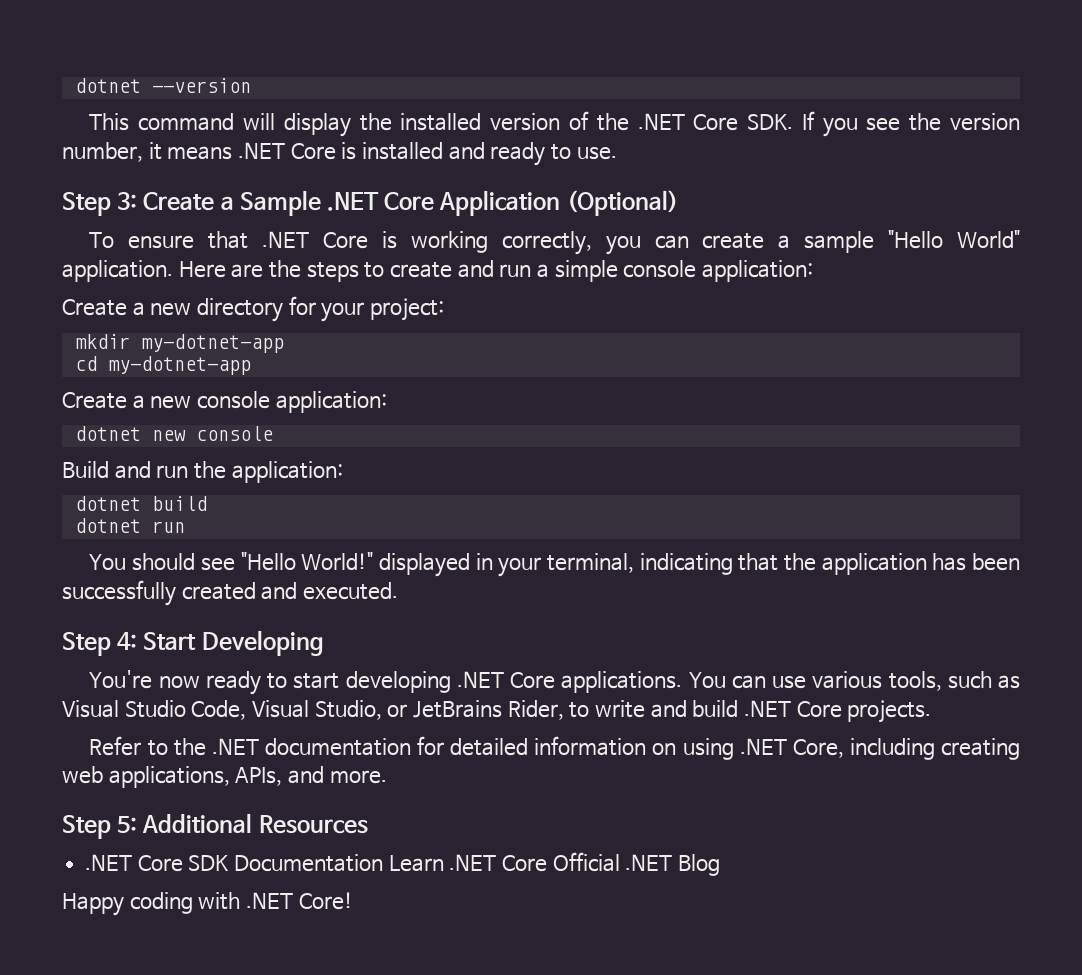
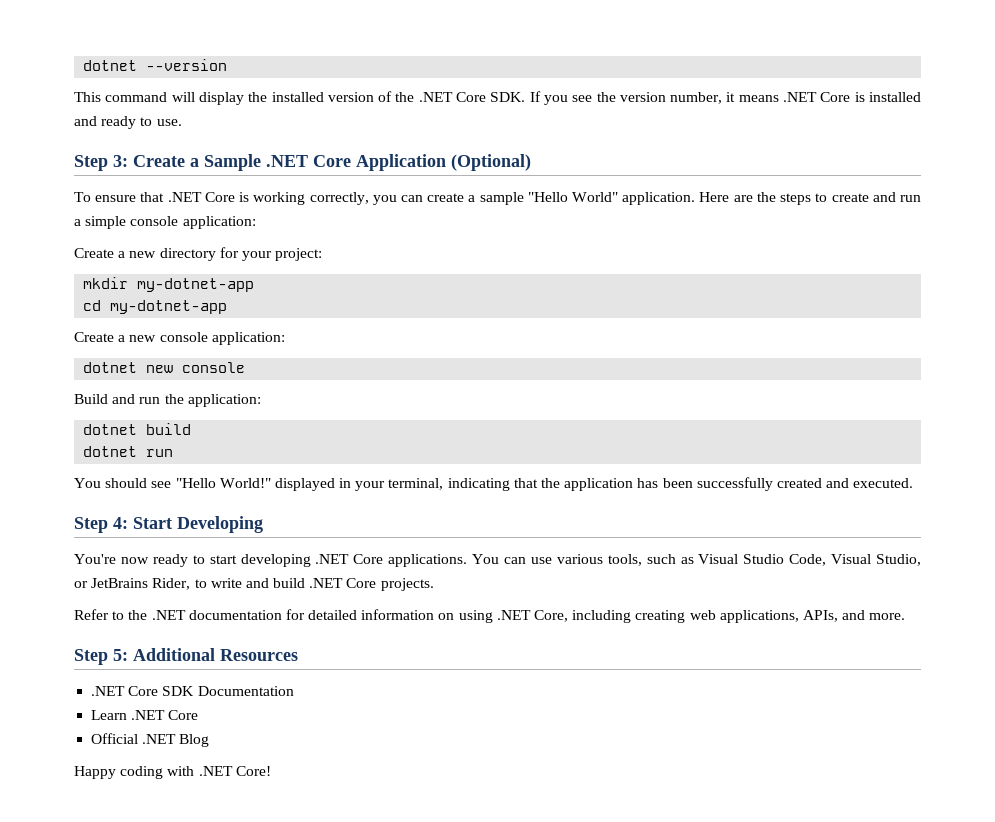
(384, 863) none -> (294, 691) //
(548, 863) none -> (199, 715) //

